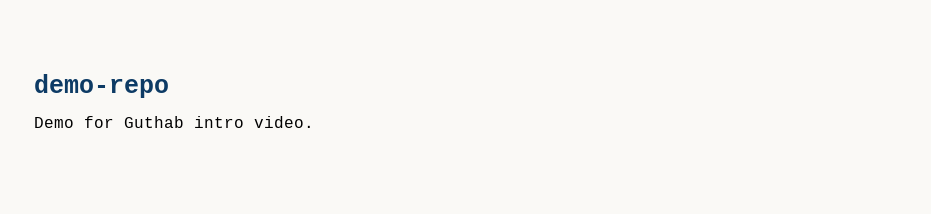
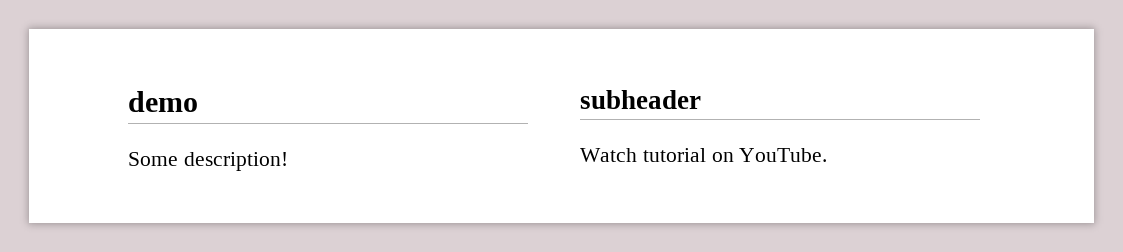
[34,74,169,98] [34,116,314,128] demo-repo // Demo for Guthab intro video. -> [128,91,198,112] [128,152,288,171] [580,90,701,109] [580,148,828,162] demo // Some description! // subheader // Watch tutorial on YouTube.

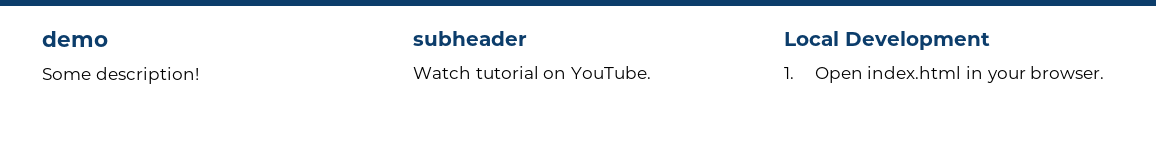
(828, 155) none -> [784,31,990,50] [784,66,1105,83] // Local Development // 1. Open index.html in your browser.

